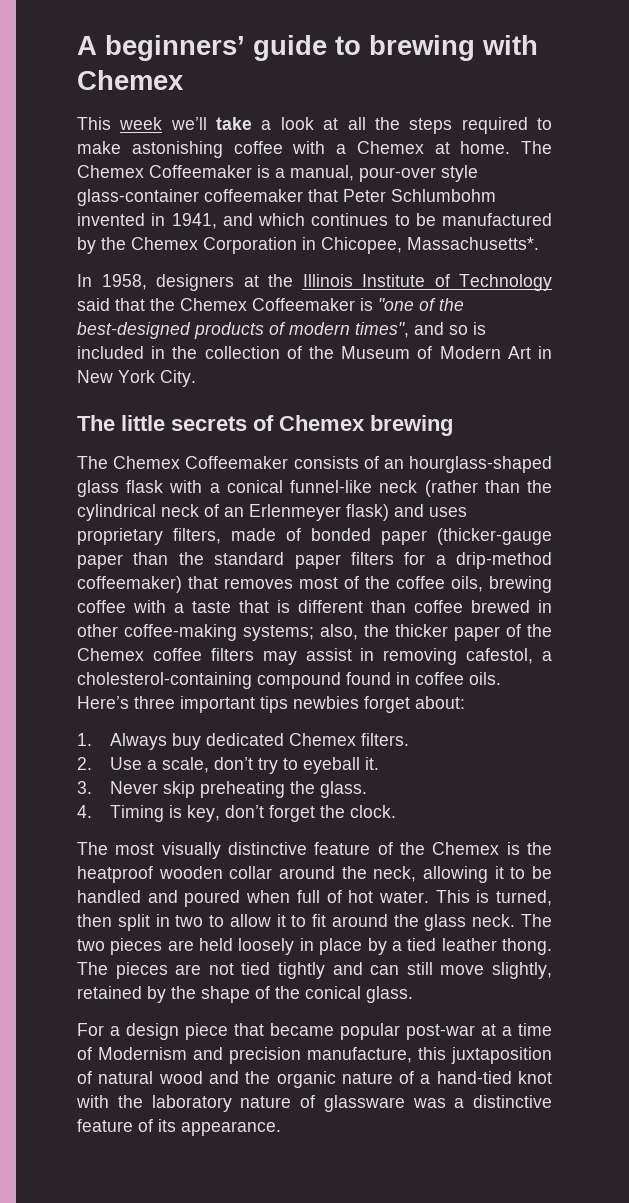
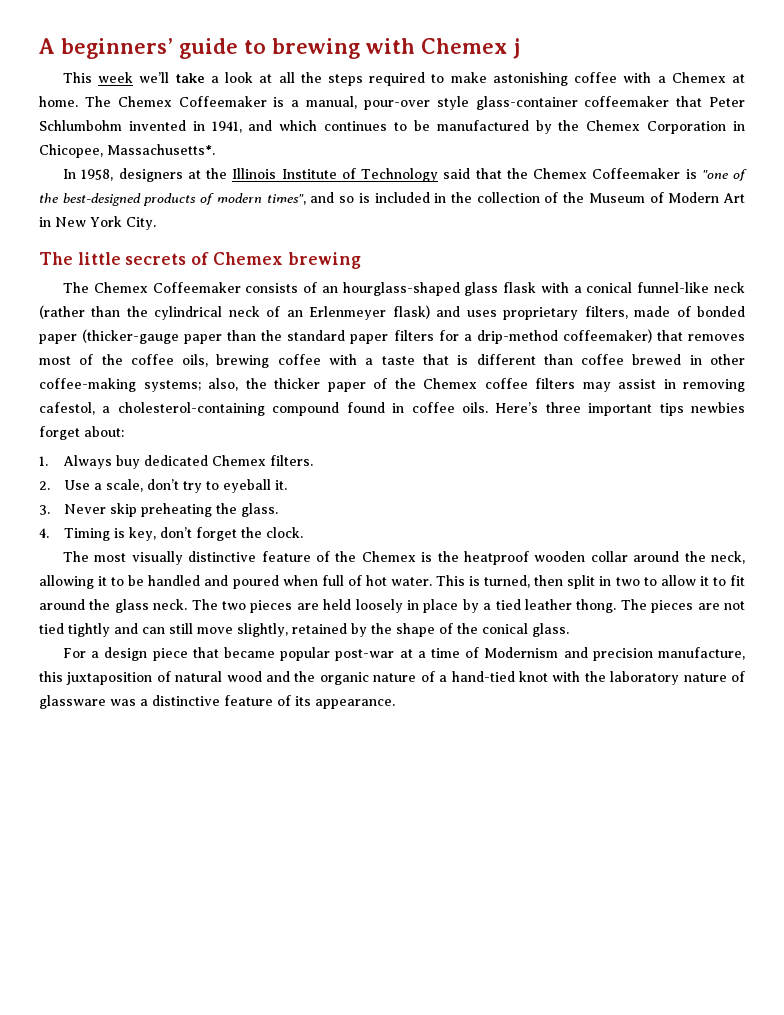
(184, 80) none -> [513,38,520,59] j

